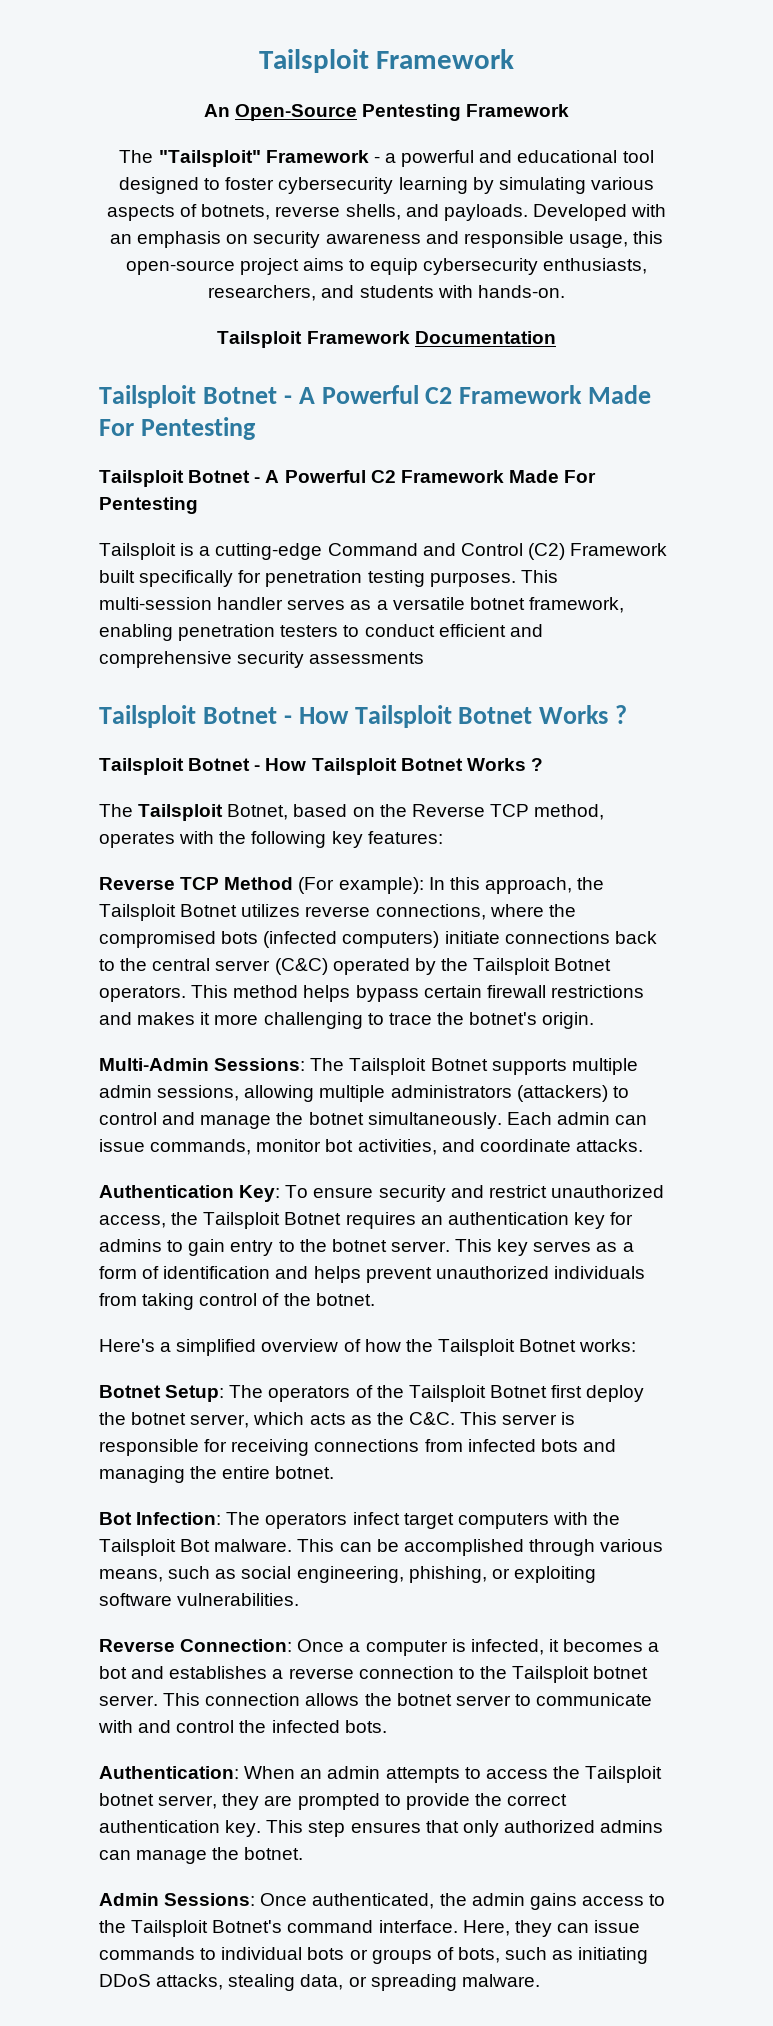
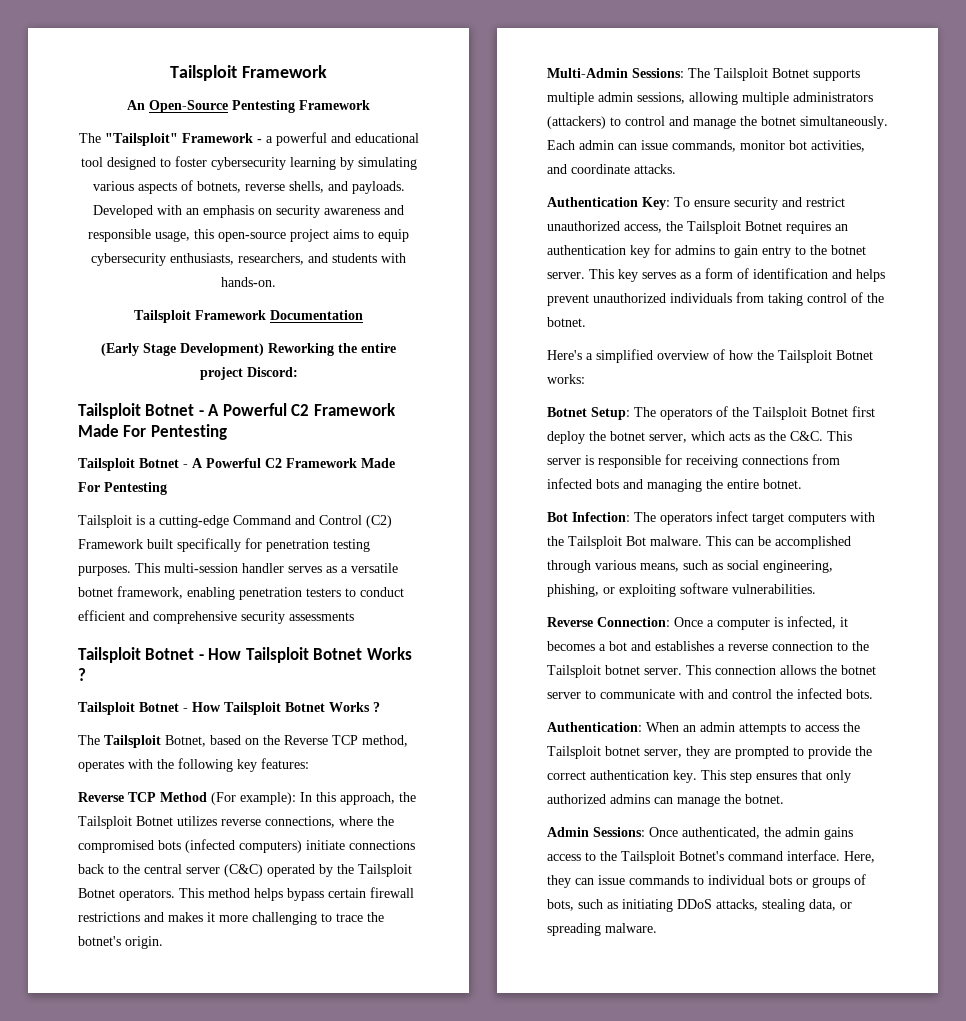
(556, 337) none -> [101,343,396,356] [199,367,298,380] // (Early Stage Development) Reworking the entire project Discord:

